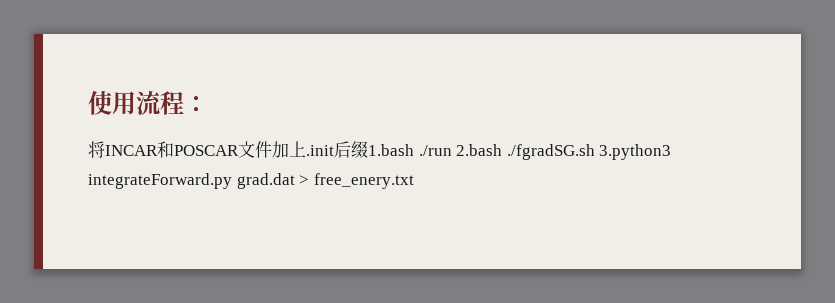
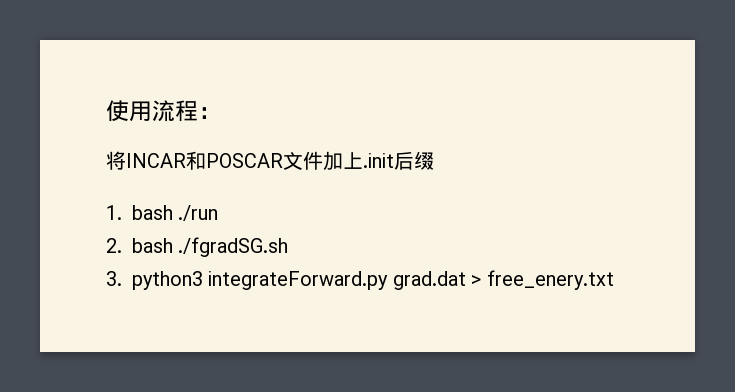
[368,144,414,156] 1.bash -> [106,205,173,220] // 1. bash
[456,144,503,156] 2.bash -> [106,238,173,253] // 2. bash
[599,144,672,160] 3.python3 -> [106,271,203,290] // 3. python3

